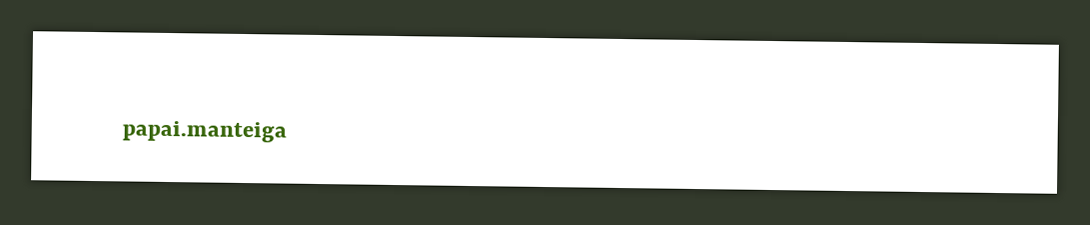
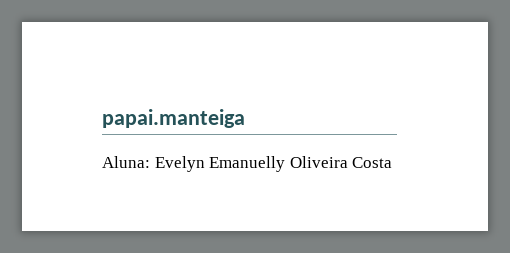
(287, 131) none -> [102,156,393,172] // Aluna: Evelyn Emanuelly Oliveira Costa

